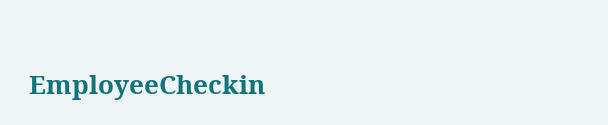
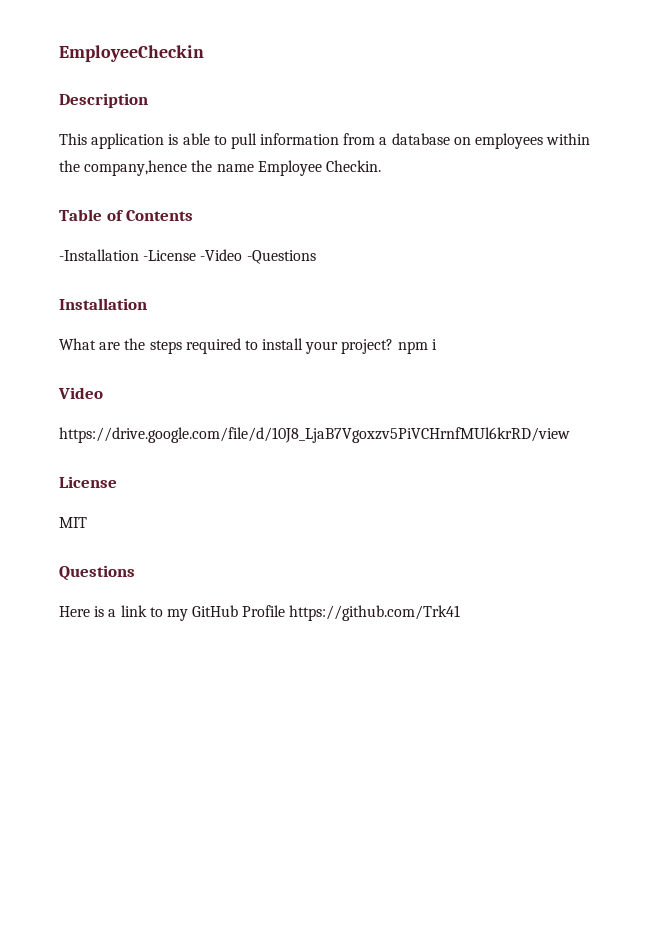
(265, 87) none -> [59,93,148,108] [59,133,591,149] [59,160,381,176] [59,209,194,221] [59,249,316,264] [59,298,147,310] [59,338,437,354] [58,387,103,399] [59,427,570,443] [59,476,117,488] [59,517,87,528] [59,565,135,581] [59,605,461,621] // Description // This application is able to pull information from a database on employees within the company,hence the name Employee Checkin. // Table of Contents // -Installation -License -Video -Questions // Installation // What are the steps required to install your project? npm i // Video // https://drive.google.com/file/d/10J8_LjaB7Vgoxzv5PiVCHrnfMUl6krRD/view // License // MIT // Questions // Here is a link to my GitHub Profile https://github.com/Trk41

